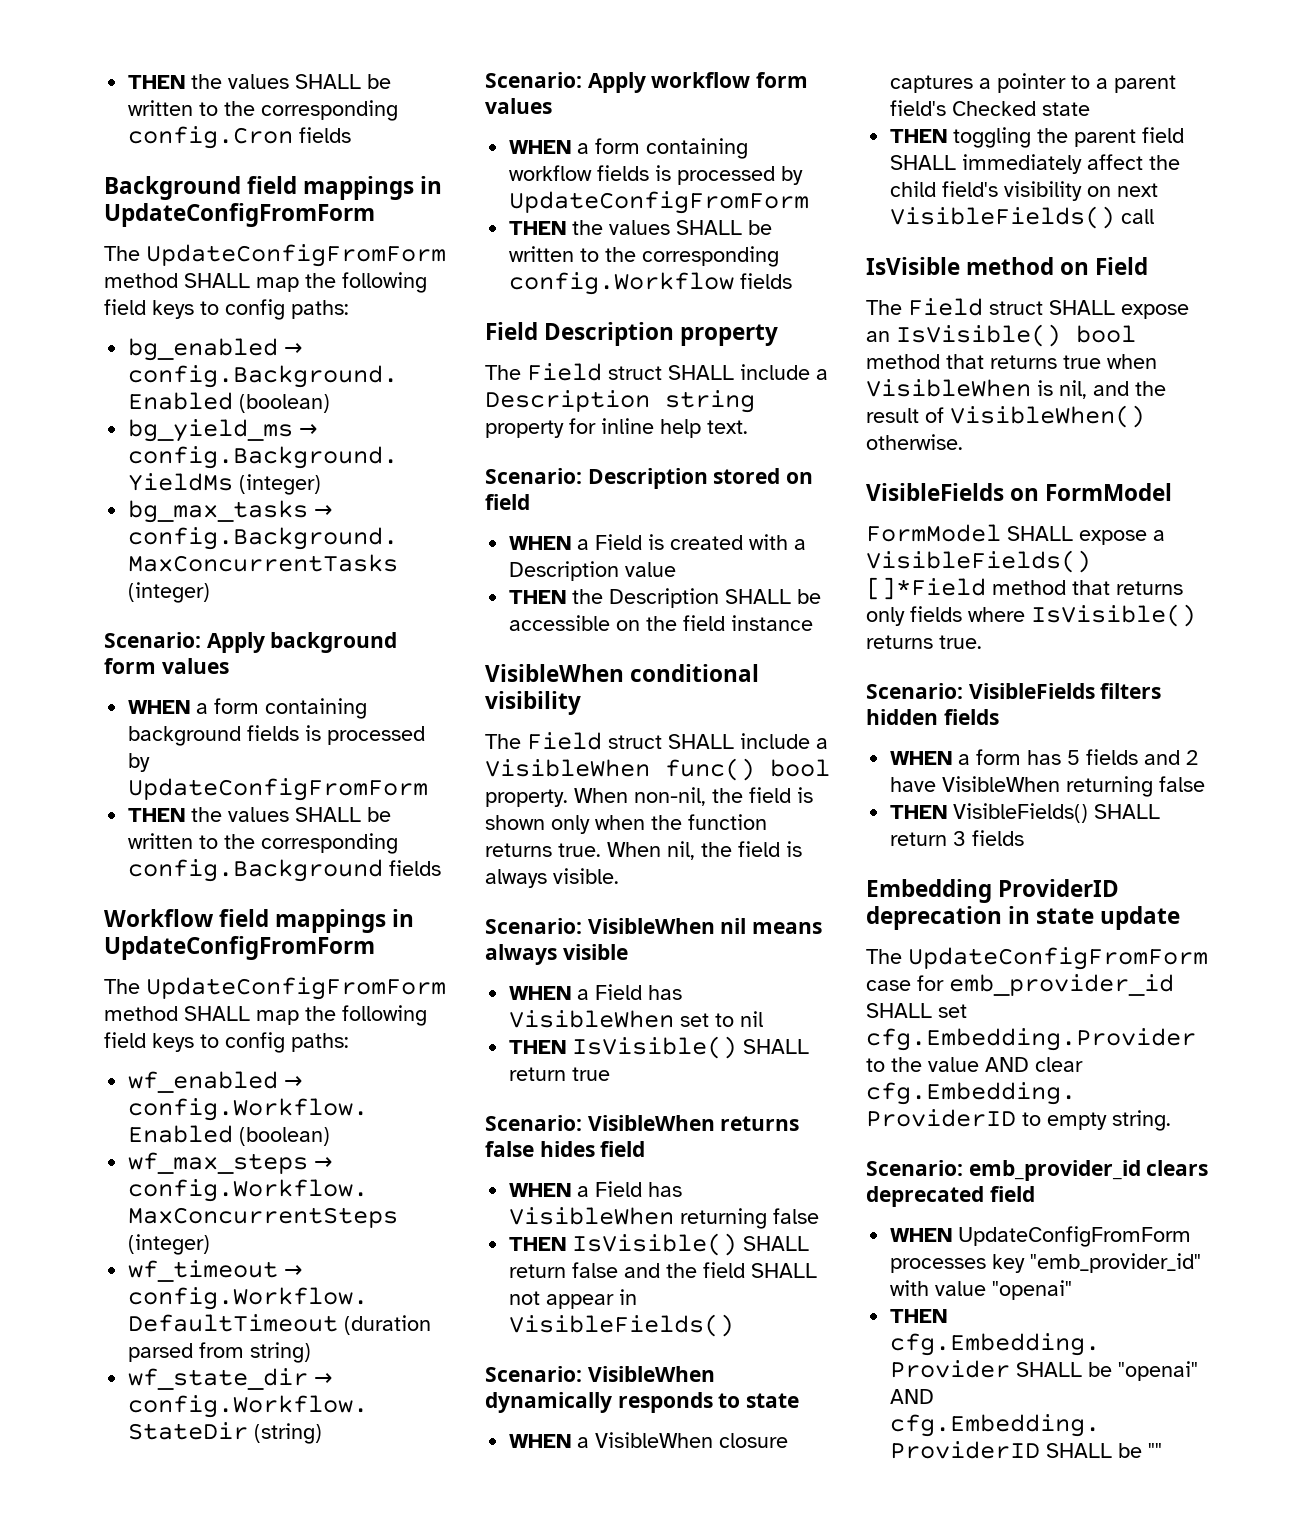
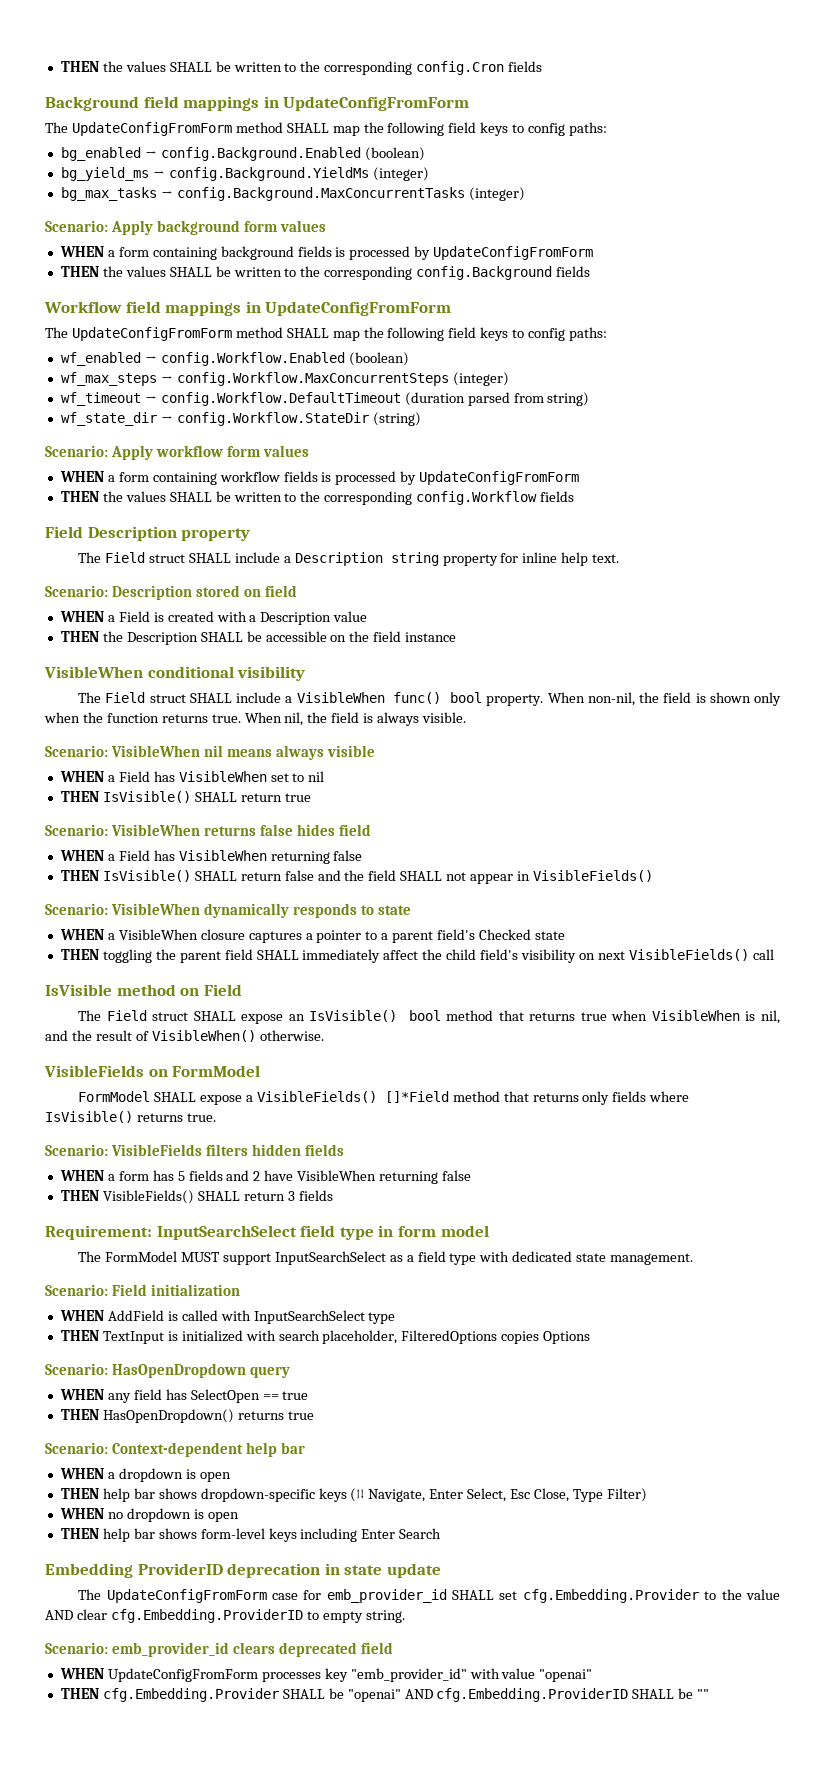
(1025, 838) none -> [45,1225,489,1240] [78,1251,694,1265] [45,1284,240,1296] [59,1310,396,1324] [60,1330,591,1344] [45,1363,290,1378] [59,1389,309,1403] [60,1409,314,1423] [45,1442,305,1457] [59,1468,231,1482] [60,1488,647,1502] [59,1508,239,1522] [60,1528,442,1542] // Requirement: InputSearchSelect field type in form model // The FormModel MUST support InputSearchSelect as a field type with dedicated state management. // Scenario: Field initialization // WHEN AddField is called with InputSearchSelect type // THEN TextInput is initialized with search placeholder, FilteredOptions copies Options // Scenario: HasOpenDropdown query // WHEN any field has SelectOpen == true // THEN HasOpenDropdown() returns true // Scenario: Context-dependent help bar // WHEN a dropdown is open // THEN help bar shows dropdown-specific keys (↑↓ Navigate, Enter Select, Esc Close, Type Filter) // WHEN no dropdown is open // THEN help bar shows form-level keys including Enter Search

